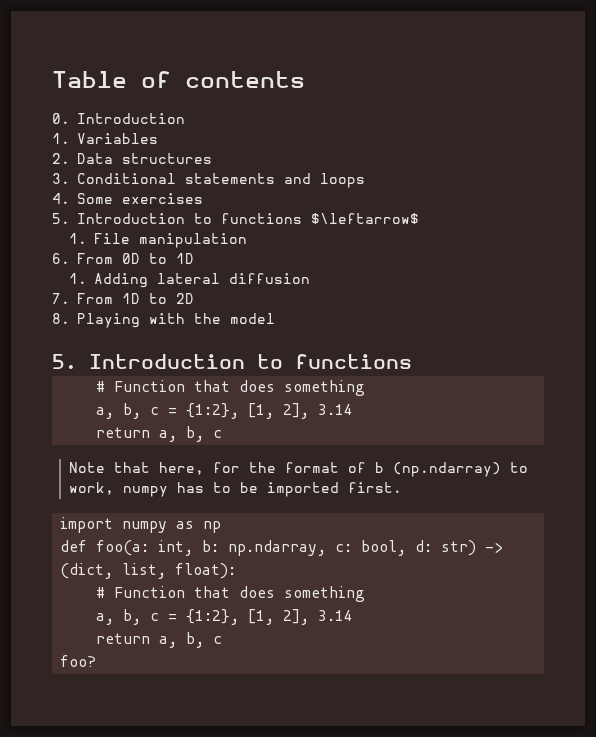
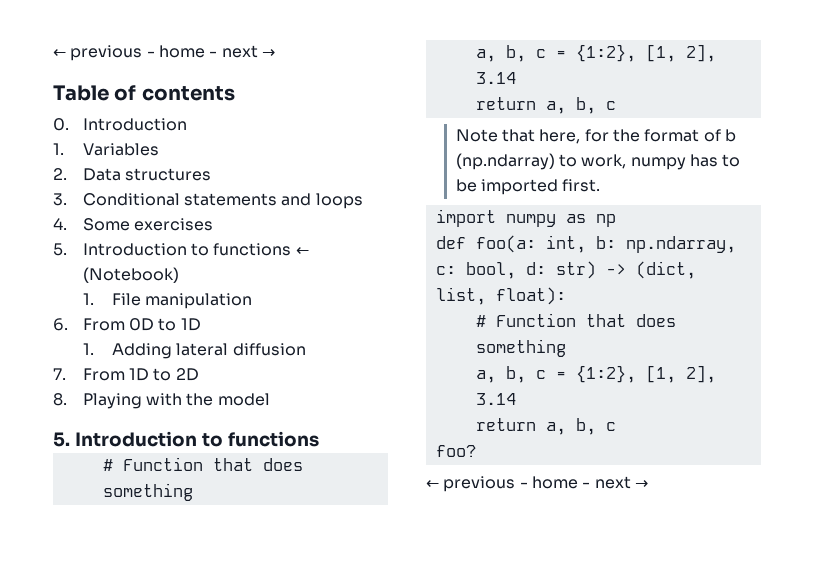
(52, 79) none -> [53,45,275,61] ← previous - home - next → //
[311,213,419,224] $\leftarrow$ -> [295,247,309,255] [82,267,179,283] ← (Notebook)
(97, 661) none -> [426,476,648,492] // ← previous - home - next →

